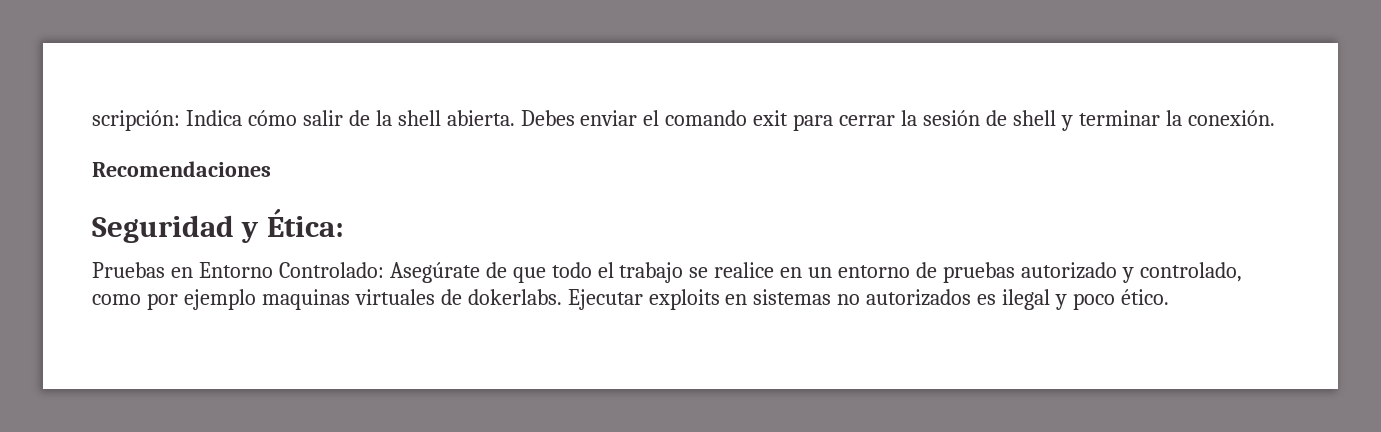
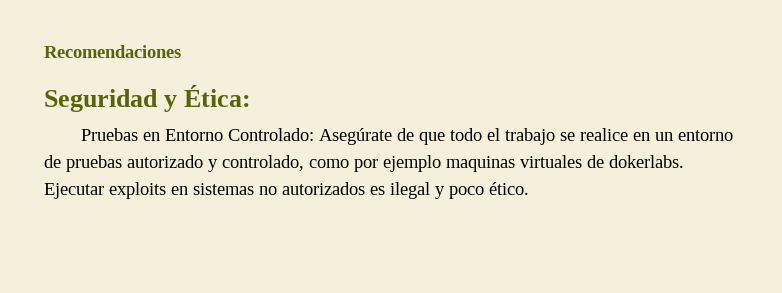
[92,110,1275,131] scripción: Indica cómo salir de la shell abierta. Debes enviar el comando exit para cerrar la sesión de shell y terminar la conexión. // -> (44, 51) none

